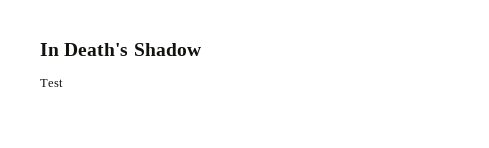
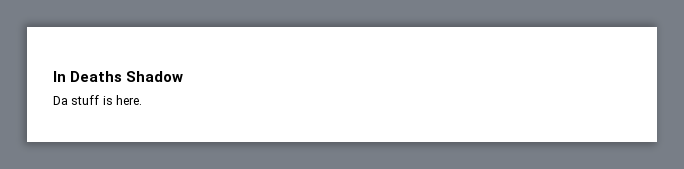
[64,43,129,56] Death's -> [70,71,123,82] Deaths
[40,79,63,87] Test -> [53,95,143,105] Da stuff is here.

